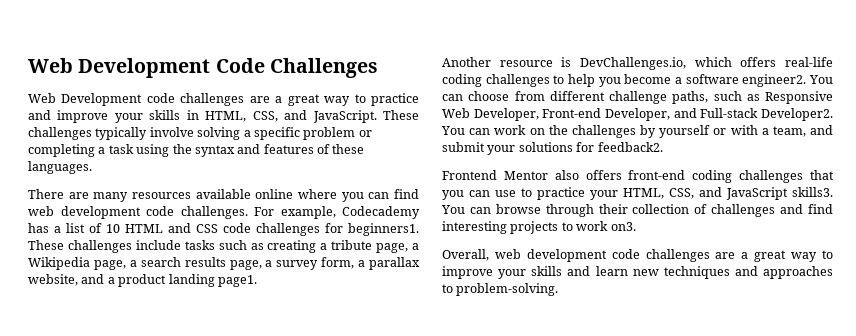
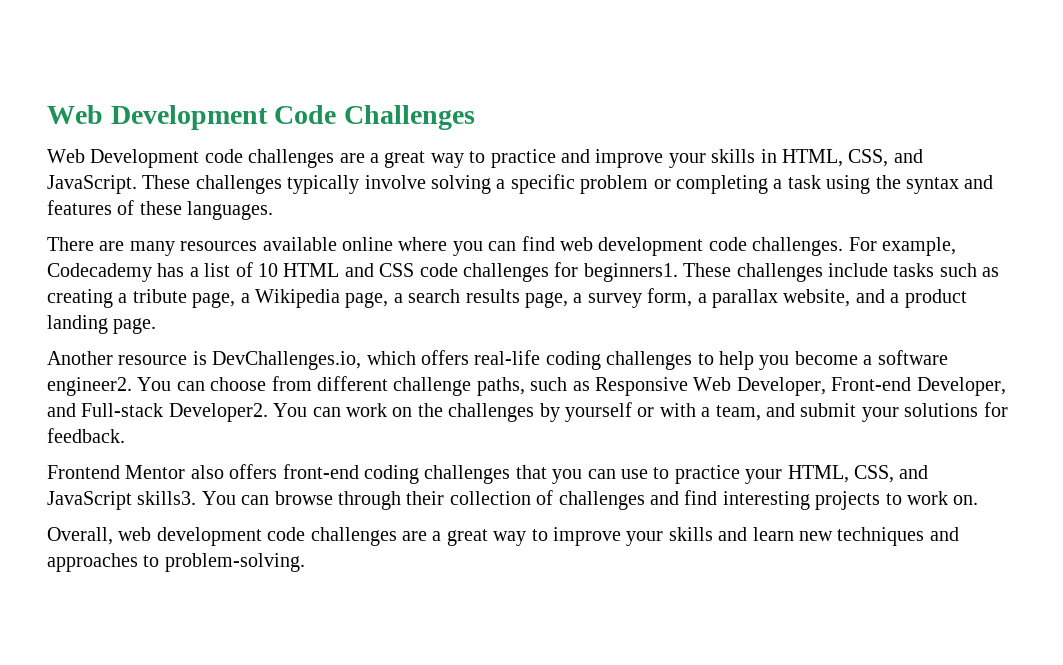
[217,275,257,287] page1. -> [113,318,157,334] page.
[597,142,663,152] feedback2. -> [47,428,125,443] feedback.
[610,222,636,231] on3. -> [953,495,979,505] on.

